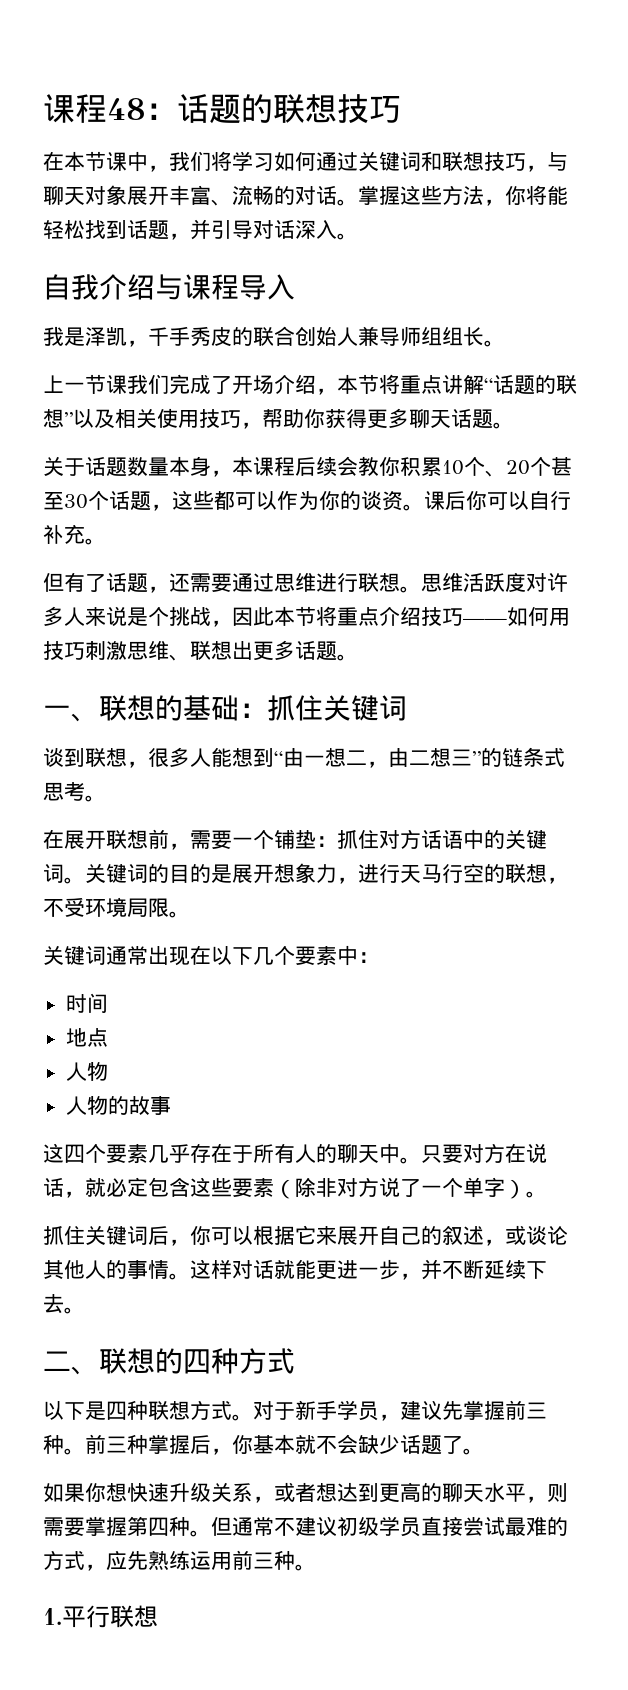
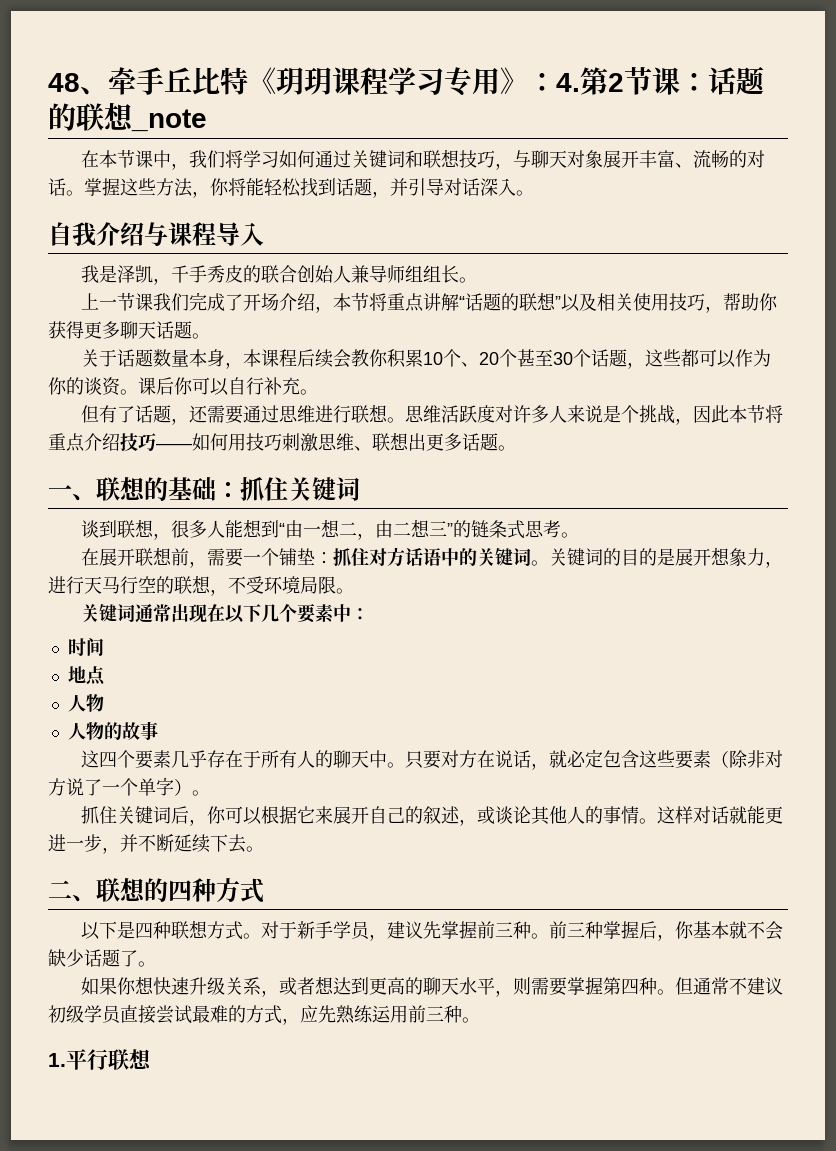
[43,94,145,123] 课程48 -> [48,67,680,96] 48、牵手丘比特《玥玥课程学习专用》：4.第2节课
[337,94,401,123] 技巧 -> [131,109,207,132] _note

